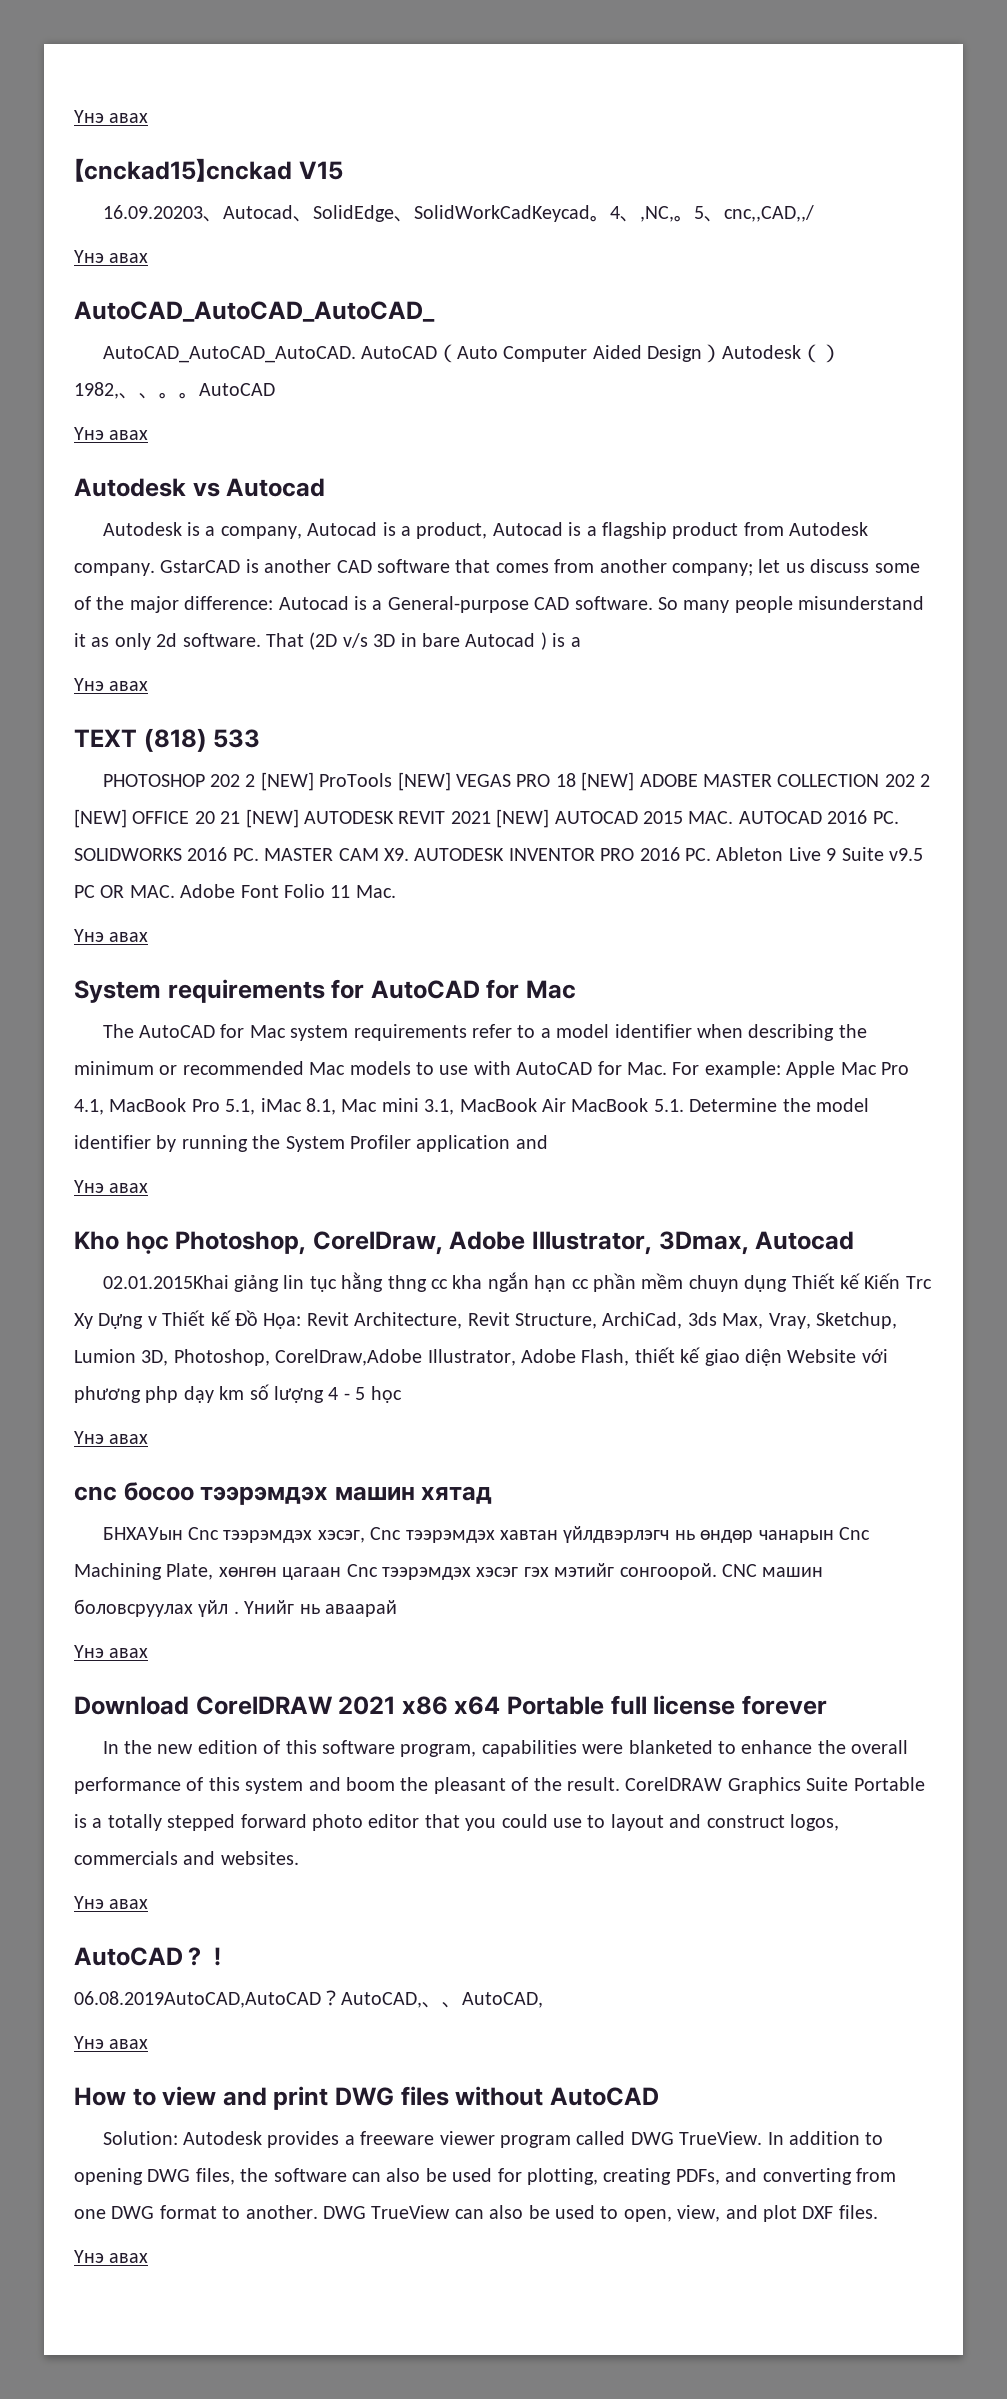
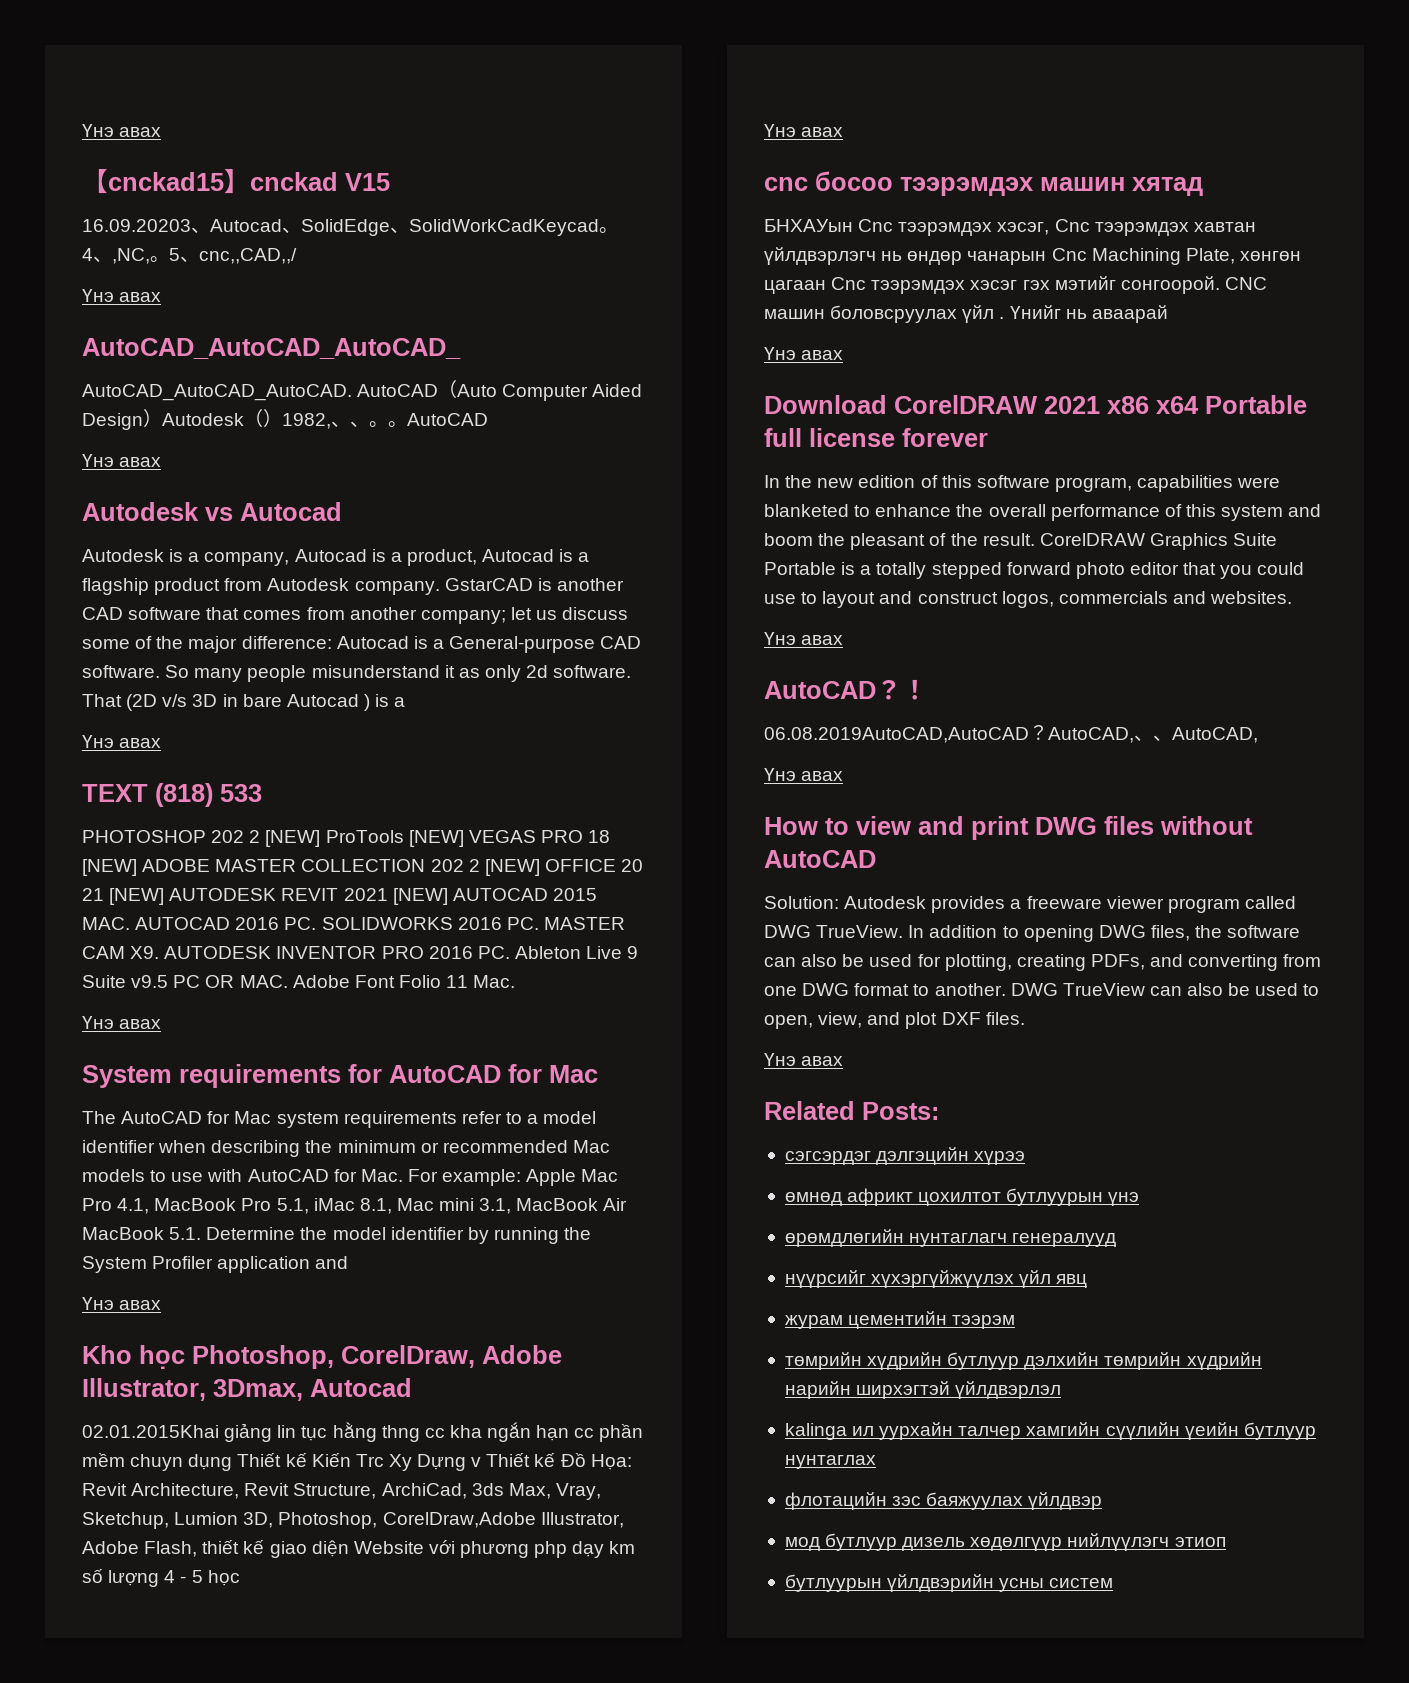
(149, 2258) none -> [764,1101,939,1120] [784,1147,1026,1165] [784,1188,1140,1206] [784,1229,1117,1247] [784,1270,1088,1288] [784,1311,1016,1329] [784,1352,1262,1370] [784,1381,1062,1399] [784,1422,1316,1440] [784,1455,876,1469] [784,1492,1103,1510] [784,1533,1226,1551] [784,1574,1114,1592] // Related Posts: // сэгсэрдэг дэлгэцийн хүрээ // өмнөд африкт цохилтот бутлуурын үнэ // өрөмдлөгийн нунтаглагч генералууд // нүүрсийг хүхэргүйжүүлэх үйл явц // журам цементийн тээрэм // төмрийн хүдрийн бутлуур дэлхийн төмрийн хүдрийн нарийн ширхэгтэй үйлдвэрлэл // kalinga ил уурхайн талчер хамгийн сүүлийн үеийн бутлуур нунтаглах // флотацийн зэс баяжуулах үйлдвэр // мод бутлуур дизель хөдөлгүүр нийлүүлэгч этиоп // бутлуурын үйлдвэрийн усны систем

